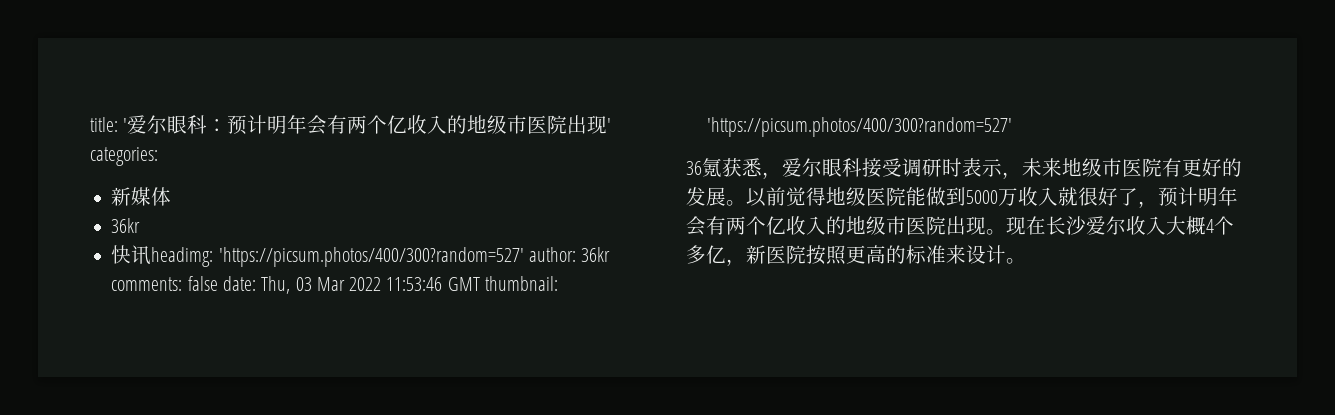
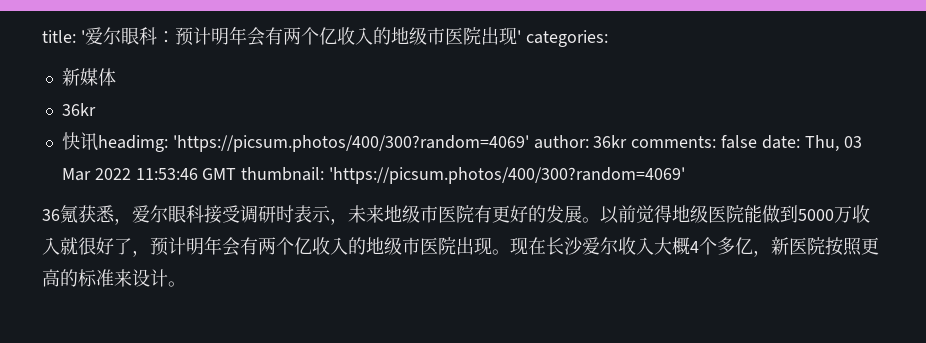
[218,247,524,267] 'https://picsum.photos/400/300?random=527' -> [172,135,529,152] 'https://picsum.photos/400/300?random=4069'
[707,117,1013,137] 'https://picsum.photos/400/300?random=527' -> [329,167,686,184] 'https://picsum.photos/400/300?random=4069'

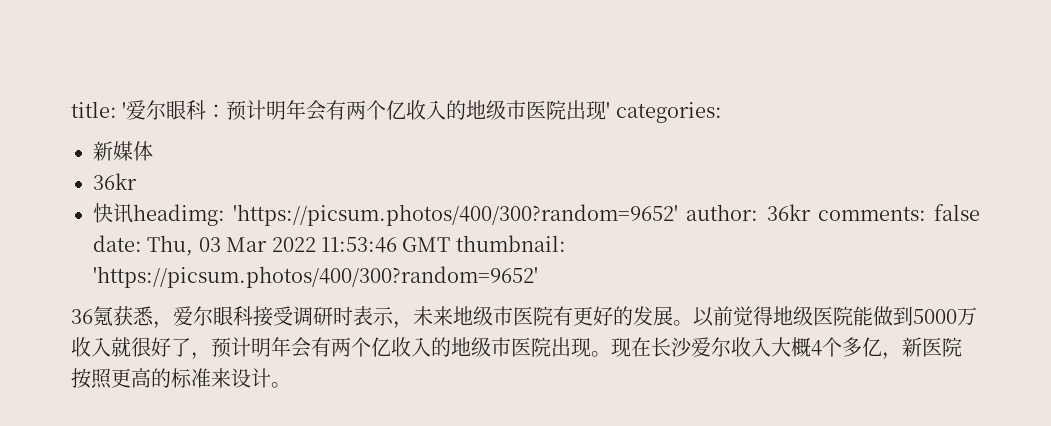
[172,135,529,152] 'https://picsum.photos/400/300?random=4069' -> [233,204,679,226] 'https://picsum.photos/400/300?random=9652'
[329,167,686,184] 'https://picsum.photos/400/300?random=4069' -> [93,266,538,288] 'https://picsum.photos/400/300?random=9652'

